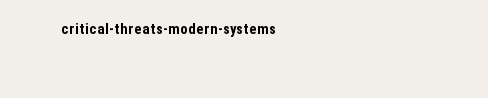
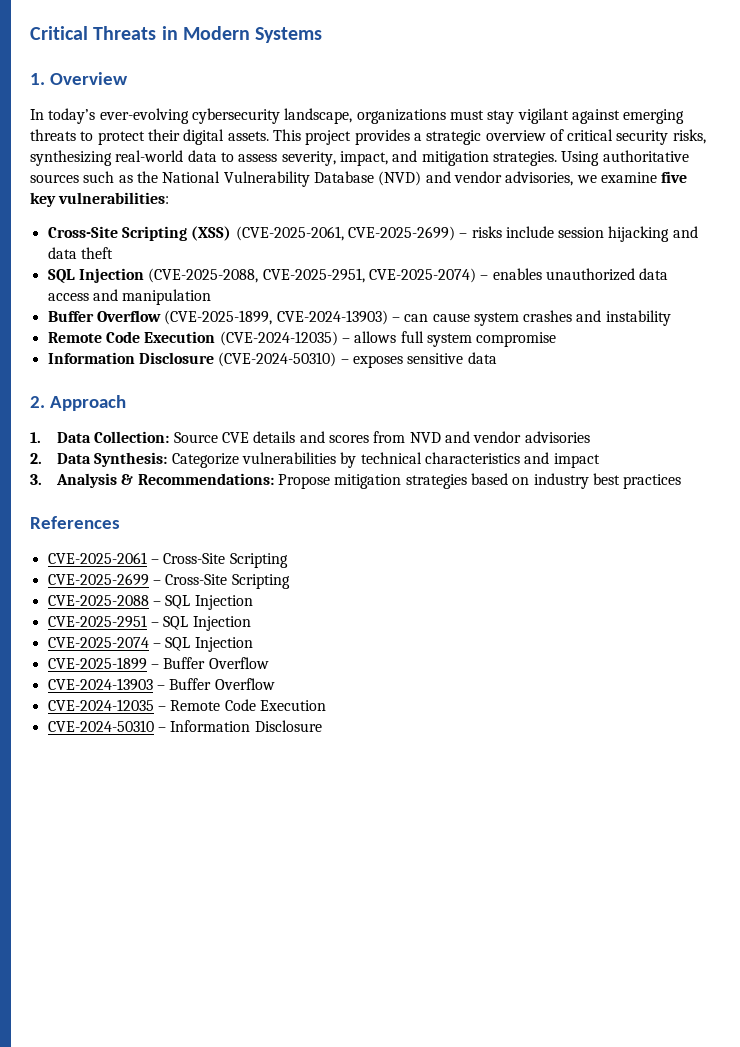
[61,23,276,37] critical-threats-modern-systems -> [30,26,323,43] [30,72,128,85] [30,108,685,124] [30,129,706,145] [30,150,689,166] [30,171,688,187] [30,192,170,207] [47,226,698,242] [47,247,113,259] [47,268,669,283] [47,289,212,305] [47,310,671,326] [47,331,557,347] [47,352,497,368] [30,395,126,411] [30,431,590,443] [30,452,600,468] [30,473,682,489] [30,516,120,529] [47,552,288,568] [47,573,290,589] [47,595,253,610] [47,615,251,631] [47,637,253,652] [47,657,269,670] [47,678,275,691] [47,699,326,711] [47,720,322,732] Critical Threats in Modern Systems // 1. Overview // In today’s ever-evolving cybersecurity landscape, organizations must stay vigilant against emerging threats to protect their digital assets. This project provides a strategic overview of critical security risks, synthesizing real-world data to assess severity, impact, and mitigation strategies. Using authoritative sources such as the National Vulnerability Database (NVD) and vendor advisories, we examine five key vulnerabilities: // Cross-Site Scripting (XSS) (CVE-2025-2061, CVE-2025-2699) – risks include session hijacking and data theft // SQL Injection (CVE-2025-2088, CVE-2025-2951, CVE-2025-2074) – enables unauthorized data access and manipulation // Buffer Overflow (CVE-2025-1899, CVE-2024-13903) – can cause system crashes and instability // Remote Code Execution (CVE-2024-12035) – allows full system compromise // Information Disclosure (CVE-2024-50310) – exposes sensitive data // 2. Approach // 1. Data Collection: Source CVE details and scores from NVD and vendor advisories // 2. Data Synthesis: Categorize vulnerabilities by technical characteristics and impact // 3. Analysis & Recommendations: Propose mitigation strategies based on industry best practices // References // CVE-2025-2061 – Cross-Site Scripting // CVE-2025-2699 – Cross-Site Scripting // CVE-2025-2088 – SQL Injection // CVE-2025-2951 – SQL Injection // CVE-2025-2074 – SQL Injection // CVE-2025-1899 – Buffer Overflow // CVE-2024-13903 – Buffer Overflow // CVE-2024-12035 – Remote Code Execution // CVE-2024-50310 – Information Disclosure

